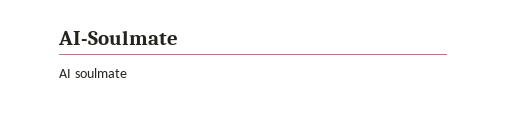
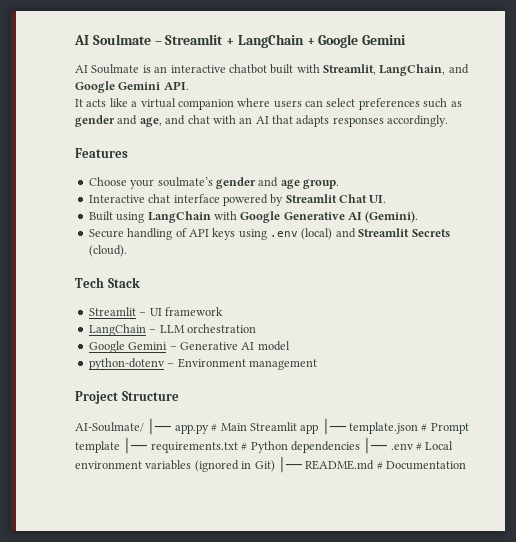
[58,30,178,45] [59,68,127,78] AI-Soulmate // AI soulmate -> [74,34,407,48] [75,64,469,76] [75,81,189,93] [75,98,462,110] [75,115,449,127] [75,148,128,158] [88,177,339,189] [88,194,387,206] [88,211,419,223] [88,228,450,240] [88,245,127,257] [75,277,140,288] [88,307,223,316] [88,324,256,336] [88,341,290,353] [88,358,317,370] [75,391,179,404] [75,418,469,435] [75,437,454,454] [75,456,466,473] AI Soulmate – Streamlit + LangChain + Google Gemini // AI Soulmate is an interactive chatbot built with Streamlit, LangChain, and Google Gemini API. // It acts like a virtual companion where users can select preferences such as gender and age, and chat with an AI that adapts responses accordingly. // Features // Choose your soulmate’s gender and age group. // Interactive chat interface powered by Streamlit Chat UI. // Built using LangChain with Google Generative AI (Gemini). // Secure handling of API keys using .env (local) and Streamlit Secrets (cloud). // Tech Stack // Streamlit – UI framework // LangChain – LLM orchestration // Google Gemini – Generative AI model // python-dotenv – Environment management // Project Structure // AI-Soulmate/ │── app.py # Main Streamlit app │── template.json # Prompt template │── requirements.txt # Python dependencies │── .env # Local environment variables (ignored in Git) │── README.md # Documentation

